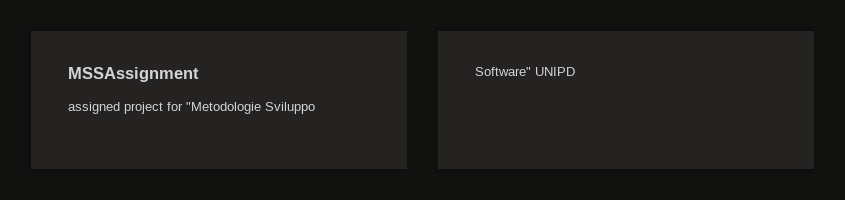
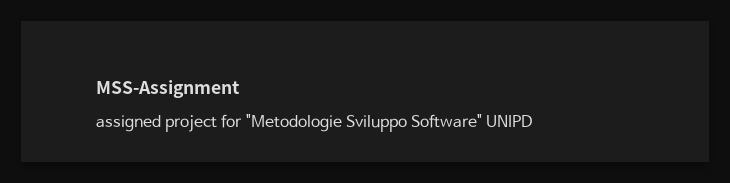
[68,67,199,82] MSSAssignment -> [96,80,240,98] MSS-Assignment

